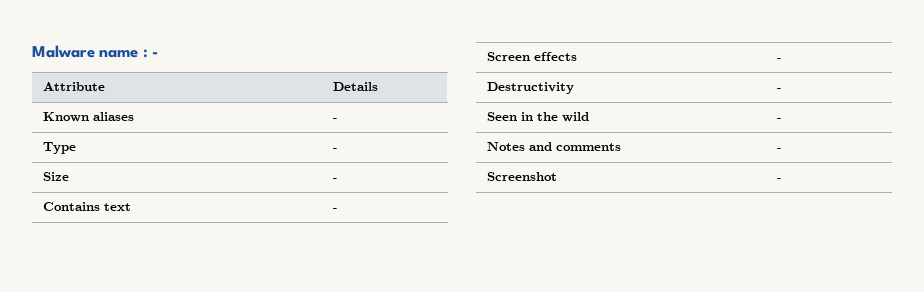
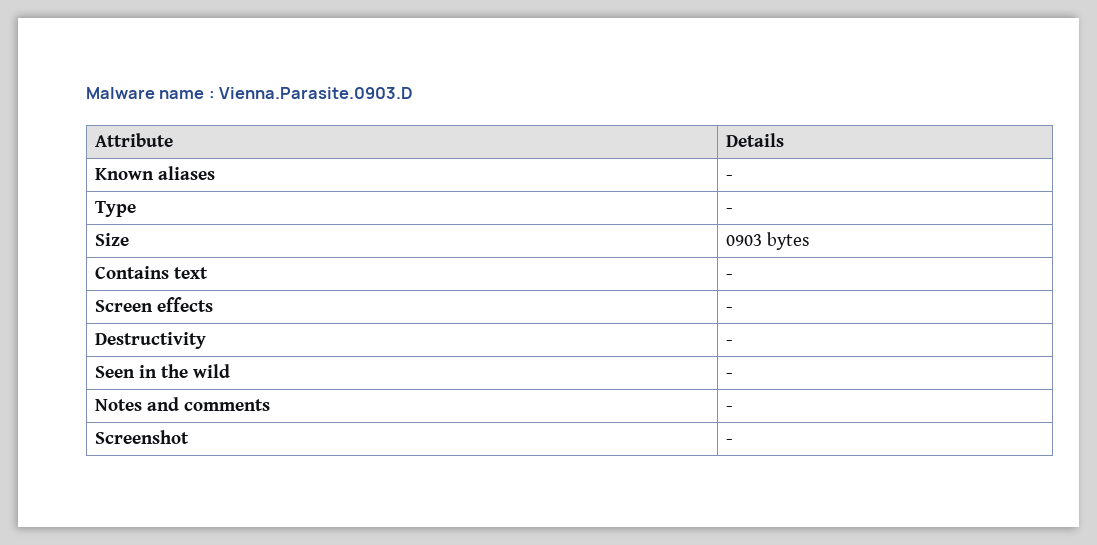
[152,52,159,57] - -> [219,87,414,99] Vienna.Parasite.0903.D
[332,178,337,181] - -> [725,232,810,250] 0903 bytes

